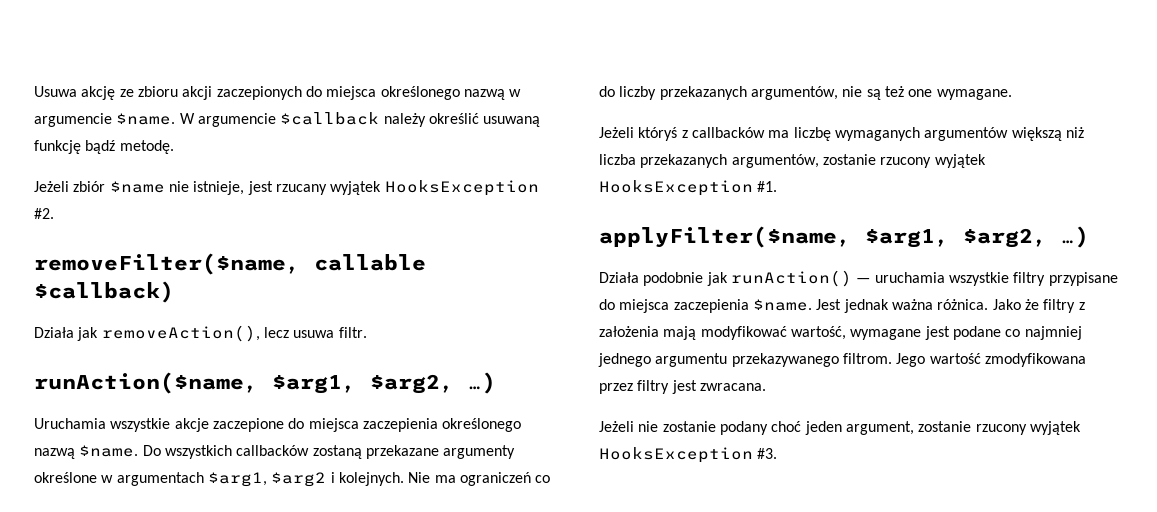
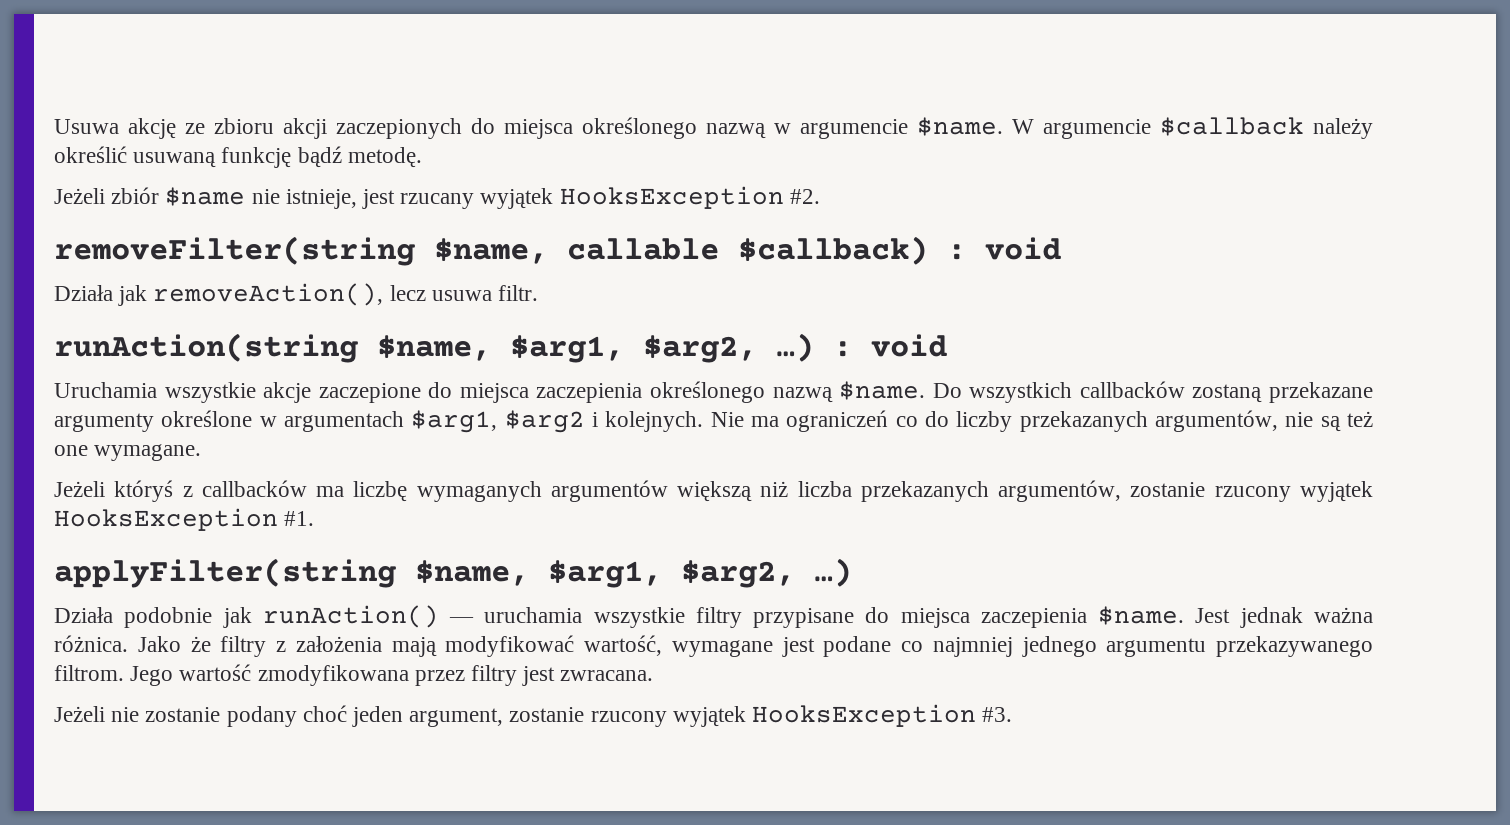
[34,253,300,275] removeFilter($name, -> [54,236,548,266] removeFilter(string $name,
(174, 292) none -> [947,237,1061,260] : void
[34,372,496,394] runAction($name, $arg1, $arg2, …) -> [54,333,947,363] runAction(string $name, $arg1, $arg2, …) : void
[599,226,851,248] applyFilter($name, -> [54,558,529,588] applyFilter(string $name,

